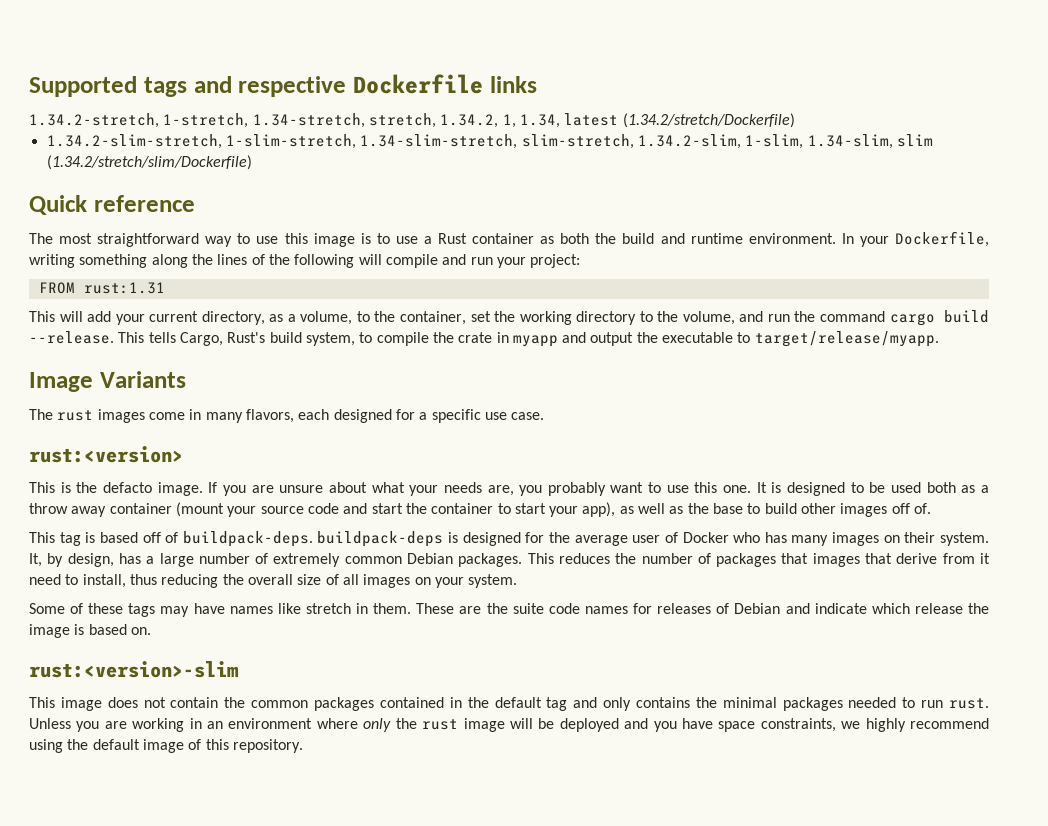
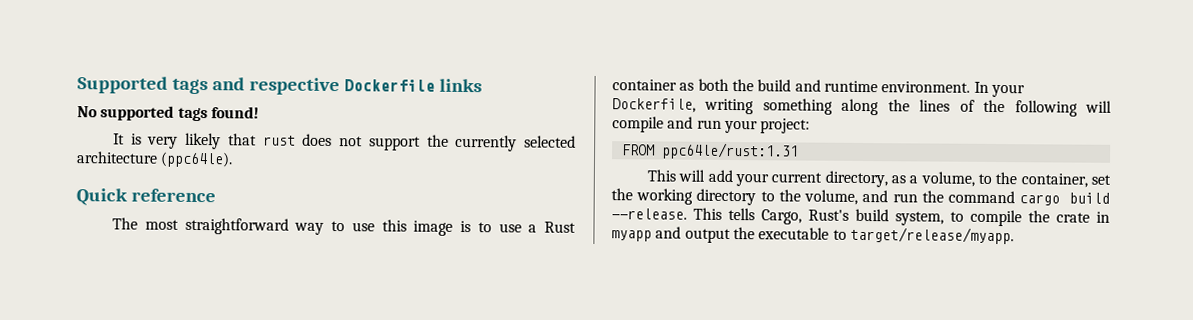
[29,113,795,128] [46,134,933,149] [46,155,252,170] 1.34.2-stretch, 1-stretch, 1.34-stretch, stretch, 1.34.2, 1, 1.34, latest (1.34.2/stretch/Dockerfile) // 1.34.2-slim-stretch, 1-slim-stretch, 1.34-slim-stretch, slim-stretch, 1.34.2-slim, 1-slim, 1.34-slim, slim (1.34.2/stretch/slim/Dockerfile) -> [77,105,259,122] [113,132,576,152] [76,151,234,168] No supported tags found! // It is very likely that rust does not support the currently selected architecture (ppc64le).
[83,282,165,294] rust:1.31 -> [661,142,799,160] ppc64le/rust:1.31
[29,371,186,392] [29,409,545,423] [29,446,183,463] [29,482,990,496] [29,502,932,517] [29,531,989,547] [29,553,991,567] [29,574,518,588] [29,603,990,617] [29,624,151,638] [29,661,239,678] [29,697,990,711] [29,718,989,732] [29,739,303,753] // Image Variants // The rust images come in many flavors, each designed for a specific use case. // rust:<version> // This is the defacto image. If you are unsure about what your needs are, you probably want to use this one. It is designed to be used both as a throw away container (mount your source code and start the container to start your app), as well as the base to build other images off of. // This tag is based off of buildpack-deps. buildpack-deps is designed for the average user of Docker who has many images on their system. It, by design, has a large number of extremely common Debian packages. This reduces the number of packages that images that derive from it need to install, thus reducing the overall size of all images on your system. // Some of these tags may have names like stretch in them. These are the suite code names for releases of Debian and indicate which release the image is based on. // rust:<version>-slim // This image does not contain the common packages contained in the default tag and only contains the minimal packages needed to run rust. Unless you are working in an environment where only the rust image will be deployed and you have space constraints, we highly recommend using the default image of this repository. -> (1014, 235) none

